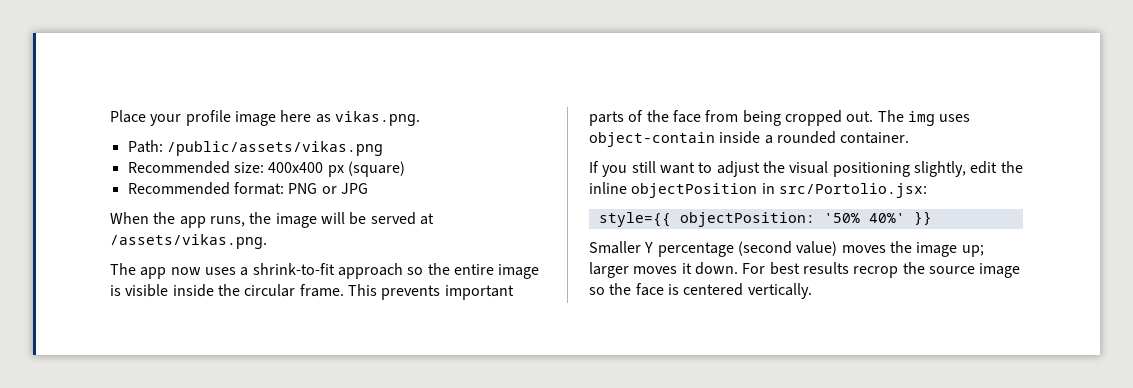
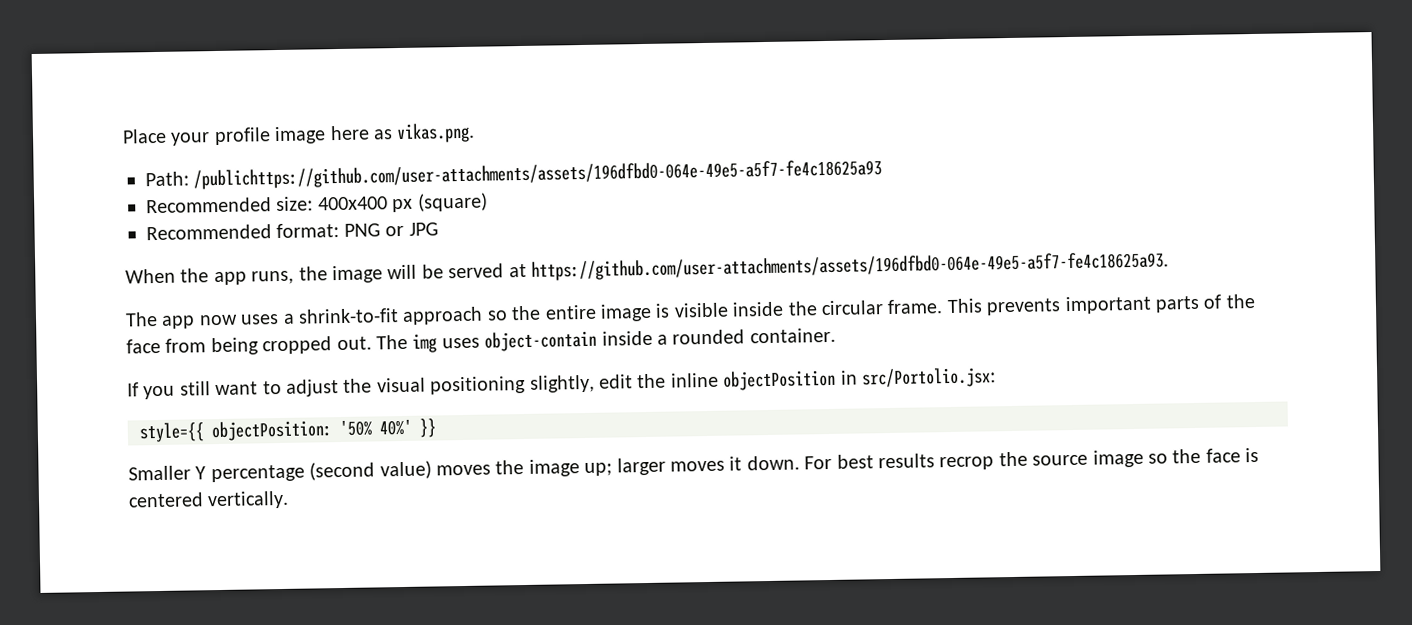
[166,141,383,156] /public/assets/vikas.png -> [193,159,883,190] /publichttps://github.com/user-attachments/assets/196dfbd0-064e-49e5-a5f7-fe4c18625a93
[110,234,267,249] /assets/vikas.png. -> [530,251,1169,281] https://github.com/user-attachments/assets/196dfbd0-064e-49e5-a5f7-fe4c18625a93.

